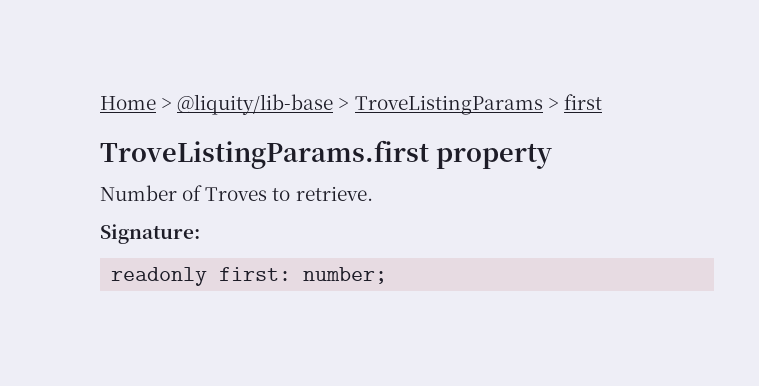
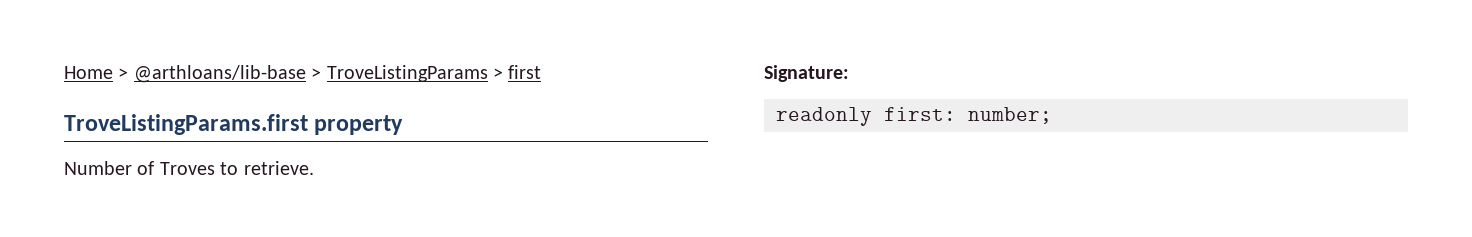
[177,94,334,115] @liquity/lib-base -> [133,65,306,83] @arthloans/lib-base

